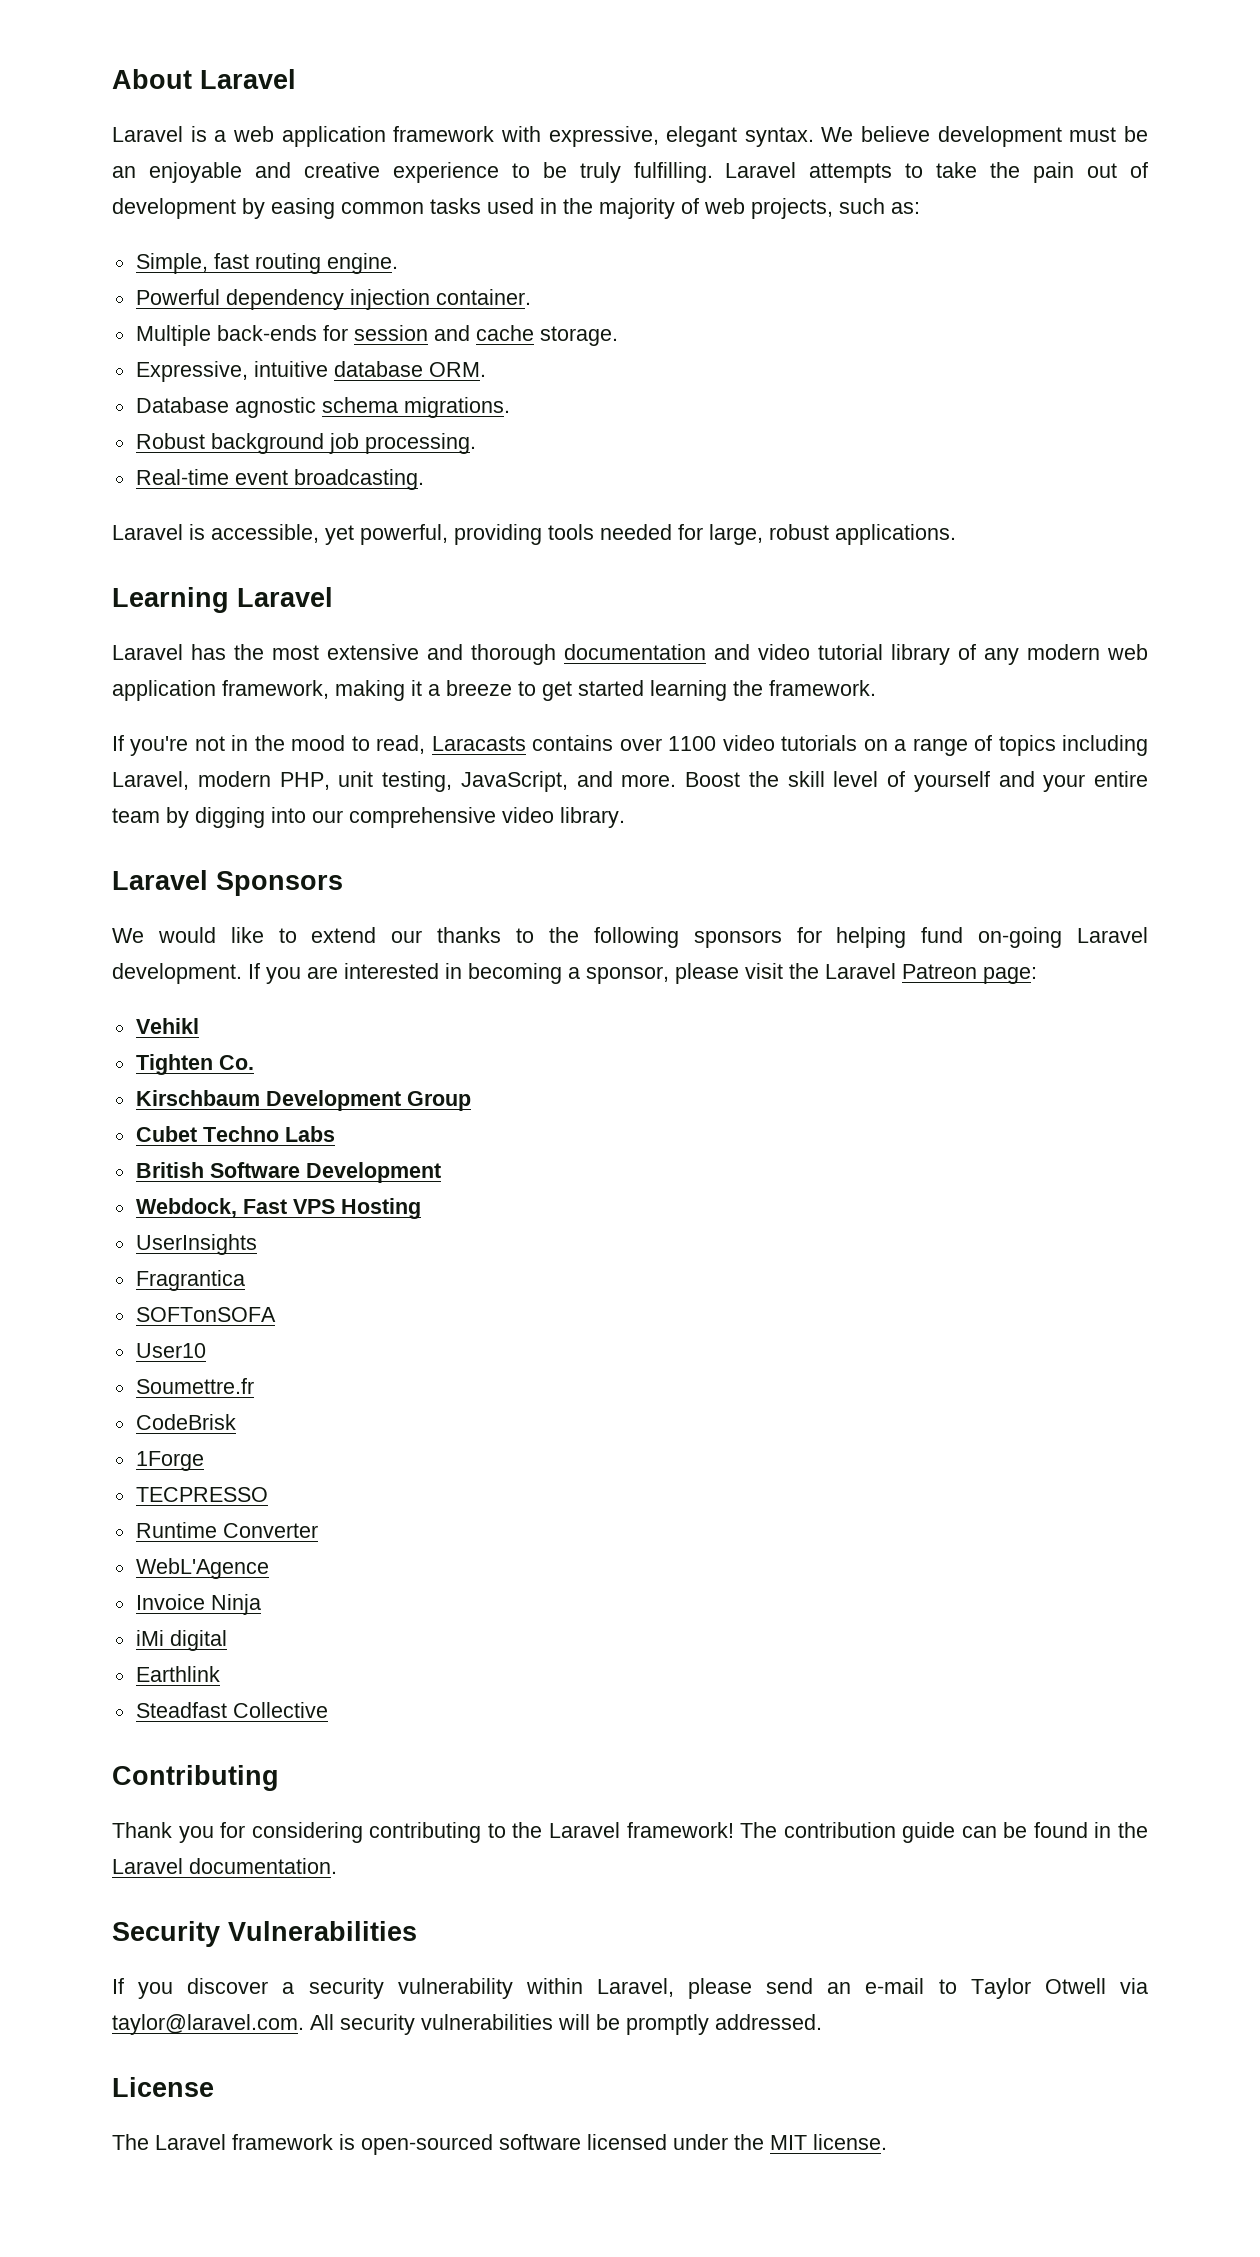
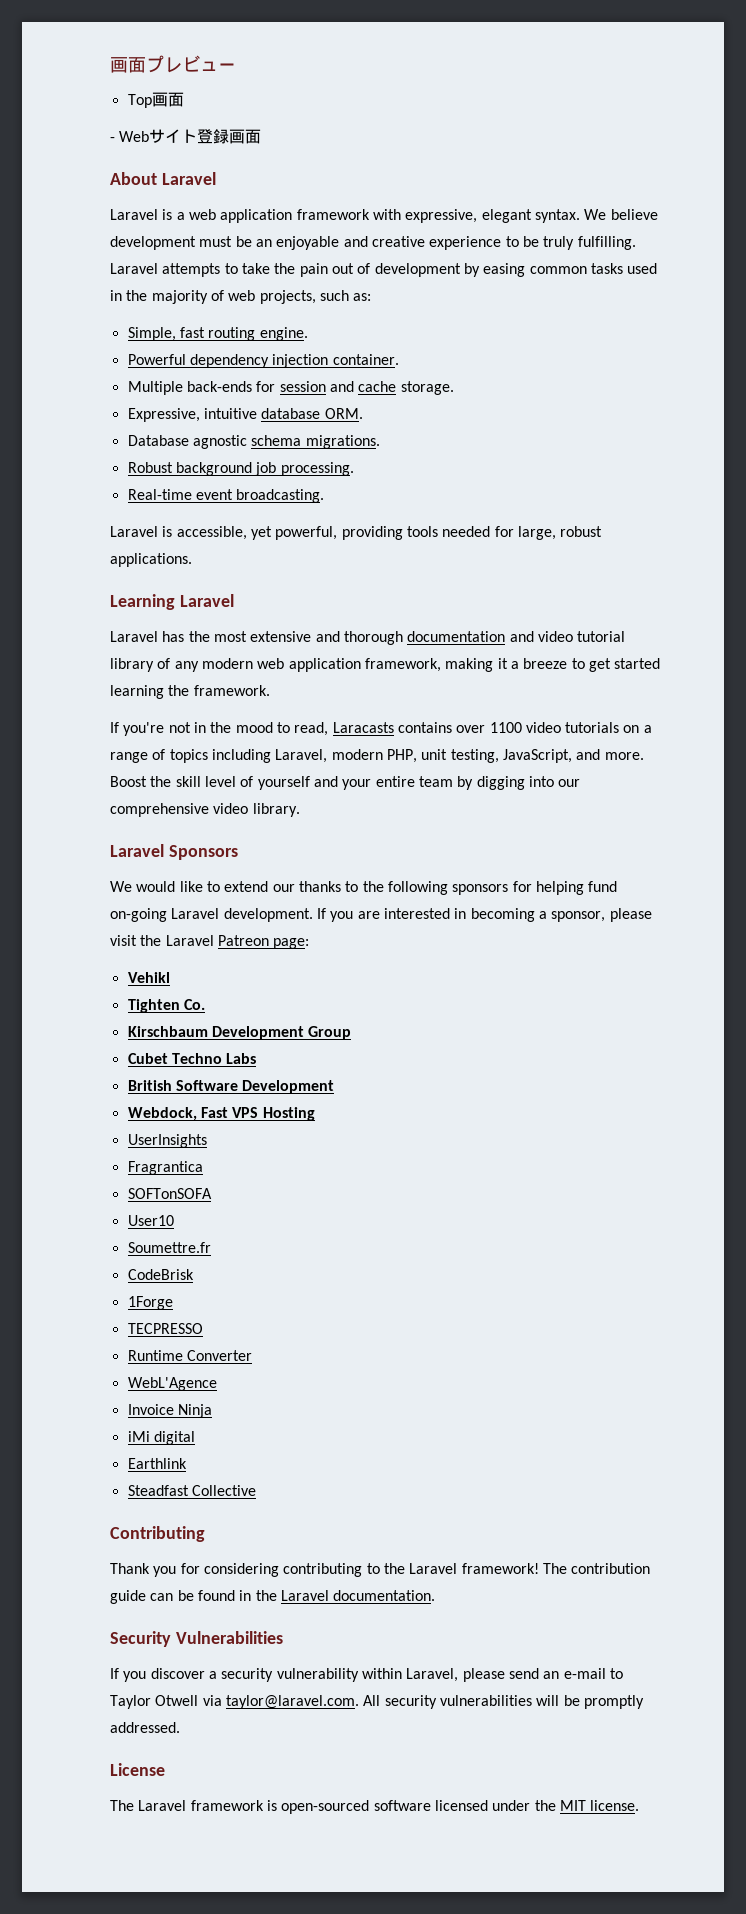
(112, 79) none -> [110,55,236,73] [127,92,184,108] [110,129,262,144] 画面プレビュー // Top画面 // - Webサイト登録画面 //

